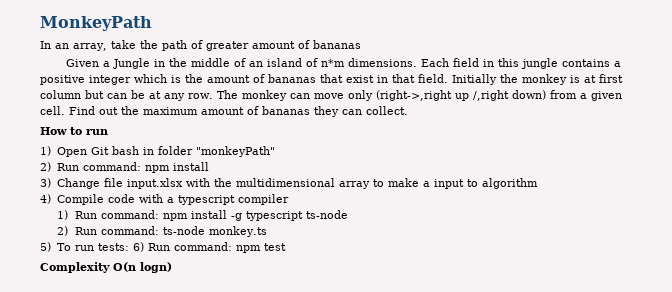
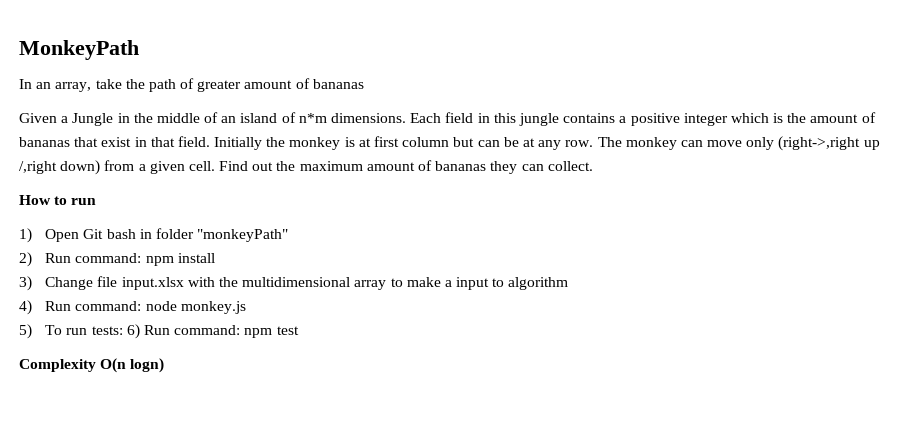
[57,194,290,205] [57,210,348,221] [57,226,267,237] Compile code with a typescript compiler // 1) Run command: npm install -g typescript ts-node // 2) Run command: ts-node monkey.ts -> [45,301,246,314] Run command: node monkey.js

